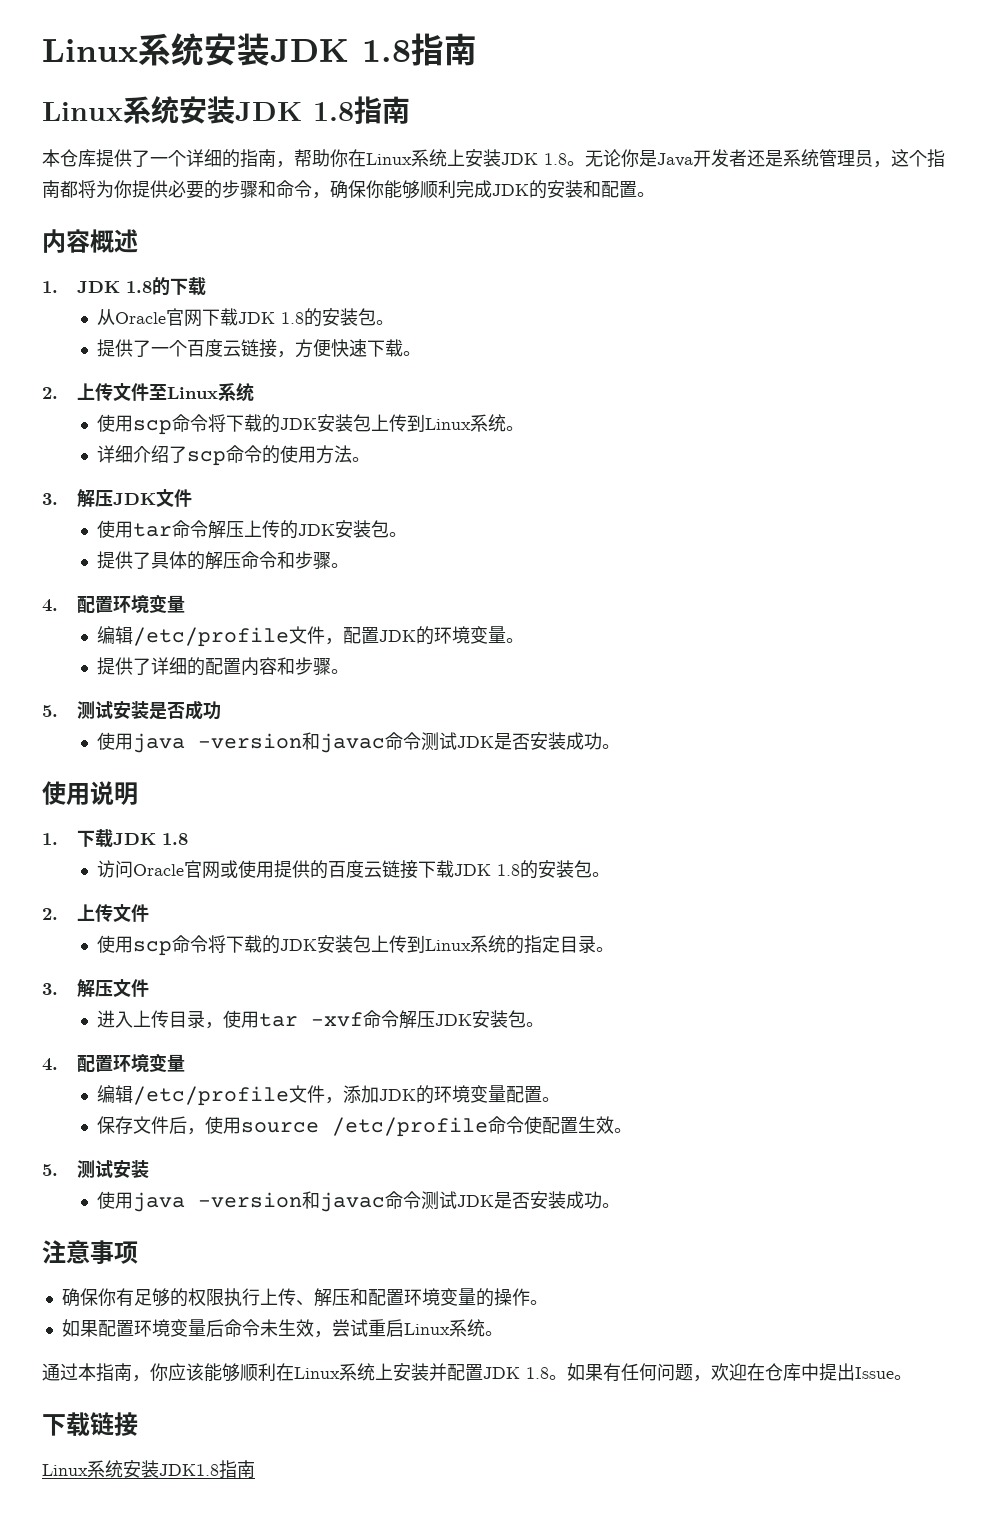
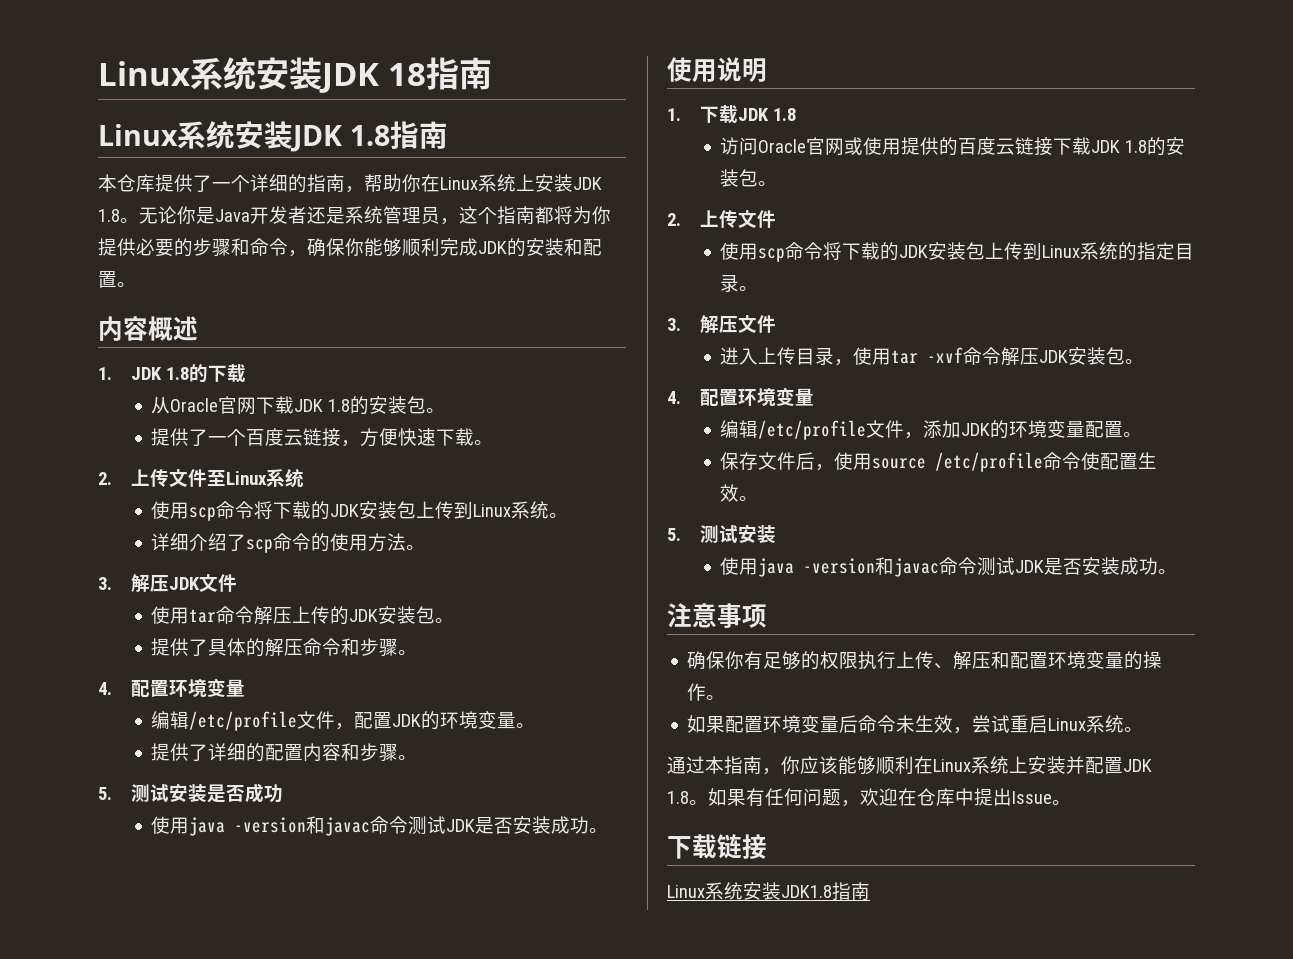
[42,33,411,66] Linux系统安装JDK 1.8 -> [98,57,426,93] Linux系统安装JDK 18

